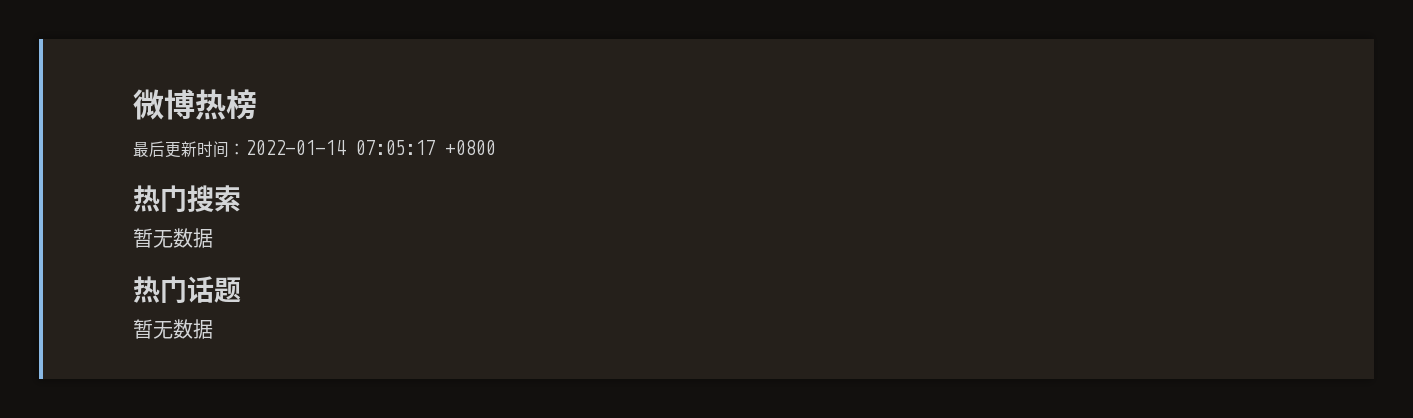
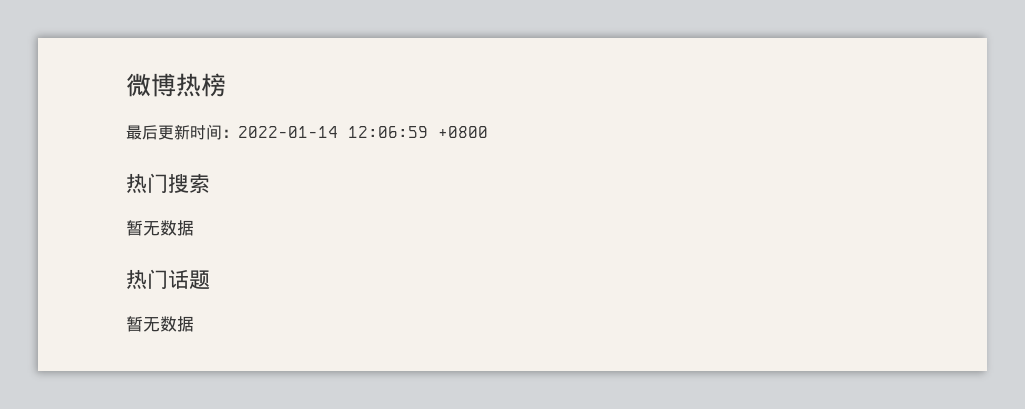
[355,140,435,155] 07:05:17 -> [348,126,428,138] 12:06:59

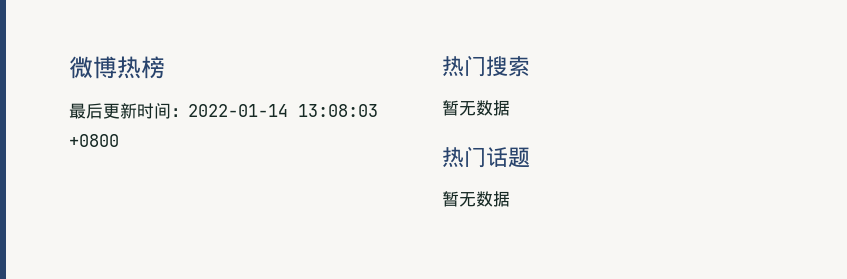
[348,126,428,138] 12:06:59 -> [298,104,378,117] 13:08:03

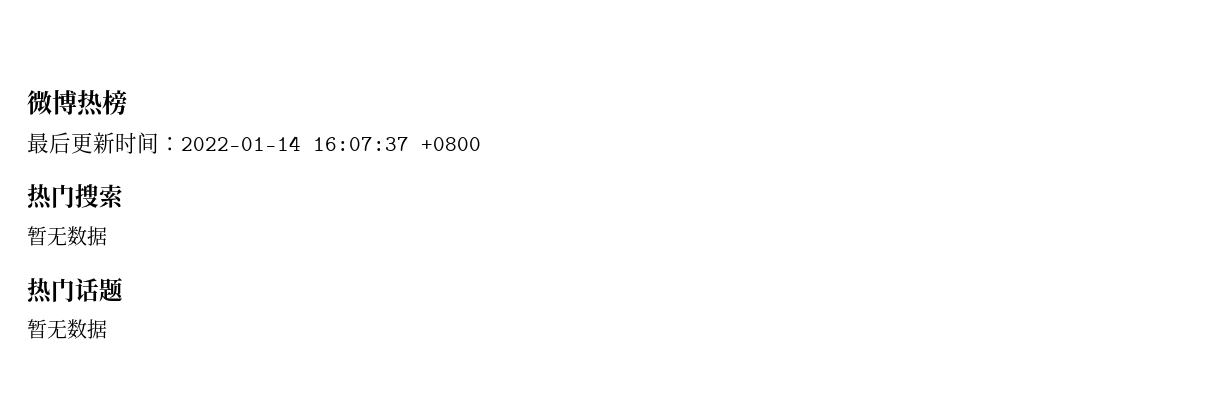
[298,104,378,117] 13:08:03 -> [313,137,409,151] 16:07:37

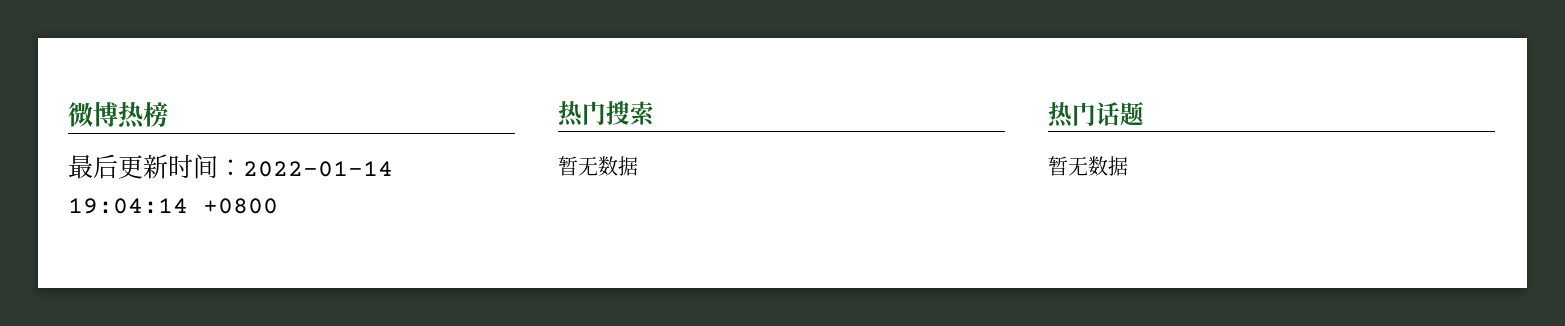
[313,137,409,151] 16:07:37 -> [68,198,188,214] 19:04:14

